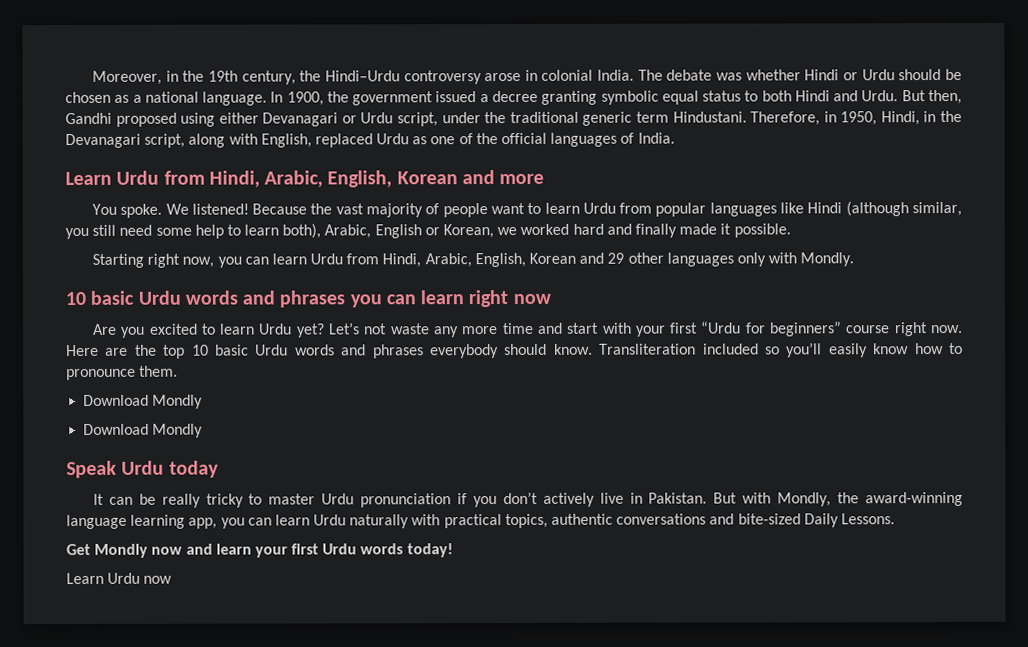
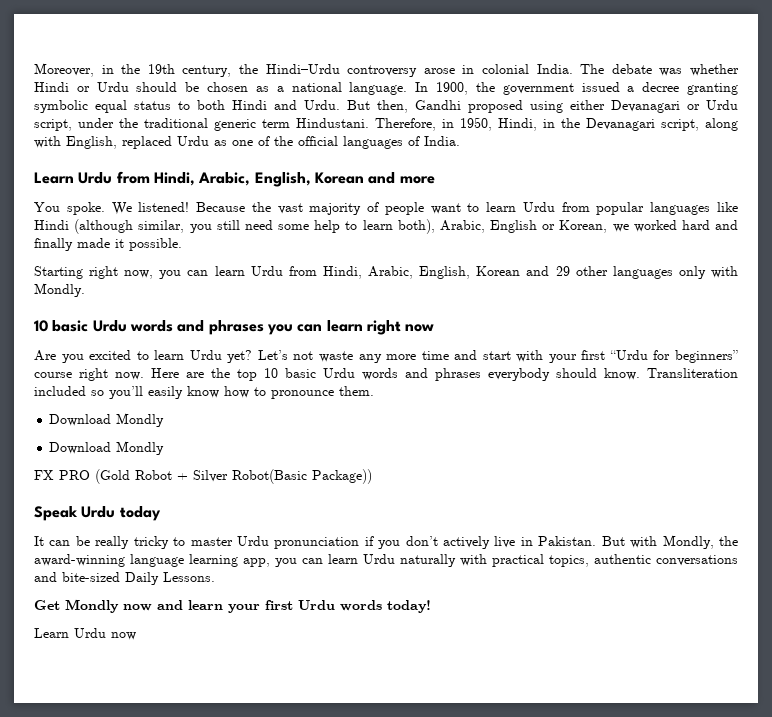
(204, 430) none -> [34,469,372,484] // FX PRO (Gold Robot + Silver Robot(Basic Package))

